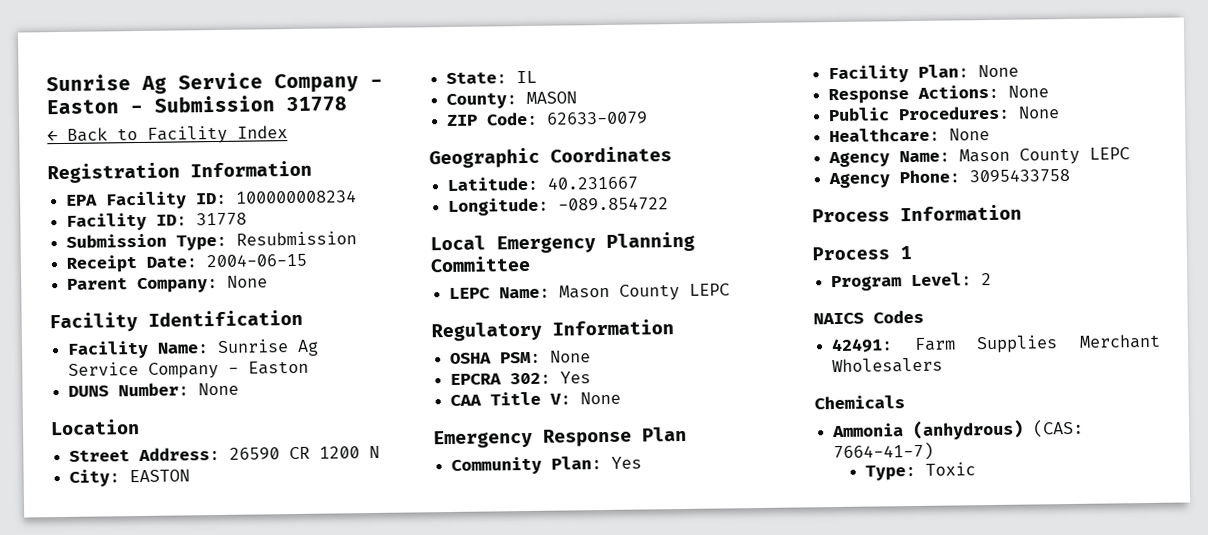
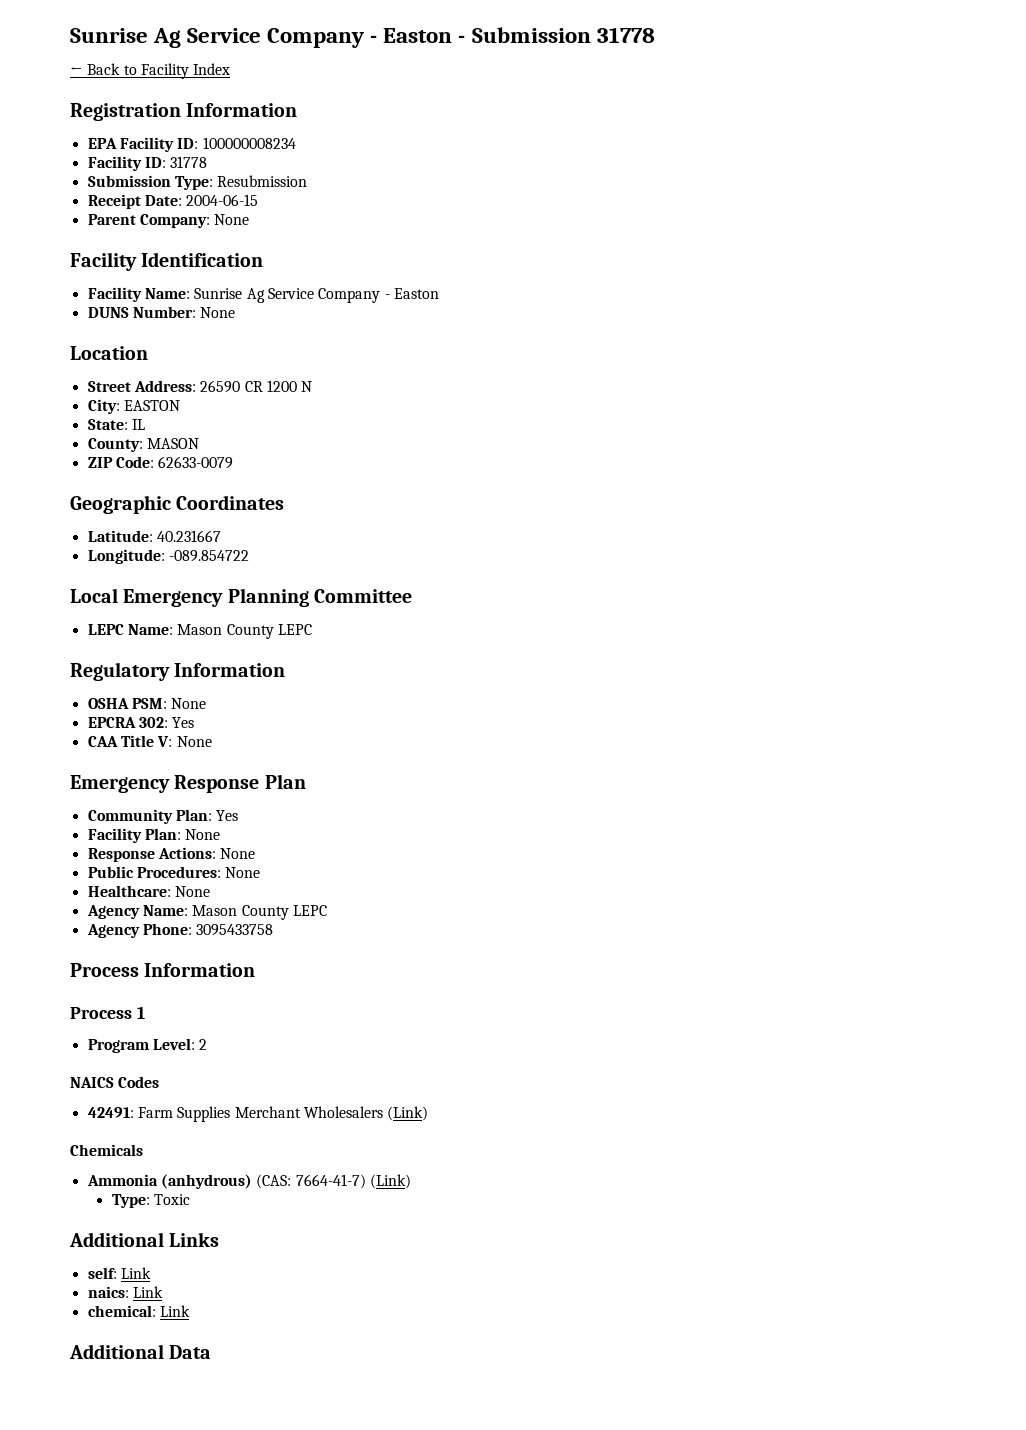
(944, 365) none -> [387,1106,429,1121] (Link)
(935, 451) none -> [369,1174,411,1189] (Link)
(976, 469) none -> [69,1232,220,1247] [87,1267,151,1279] [87,1286,163,1298] [87,1305,190,1317] [69,1344,212,1359] // Additional Links // self: Link // naics: Link // chemical: Link // Additional Data

